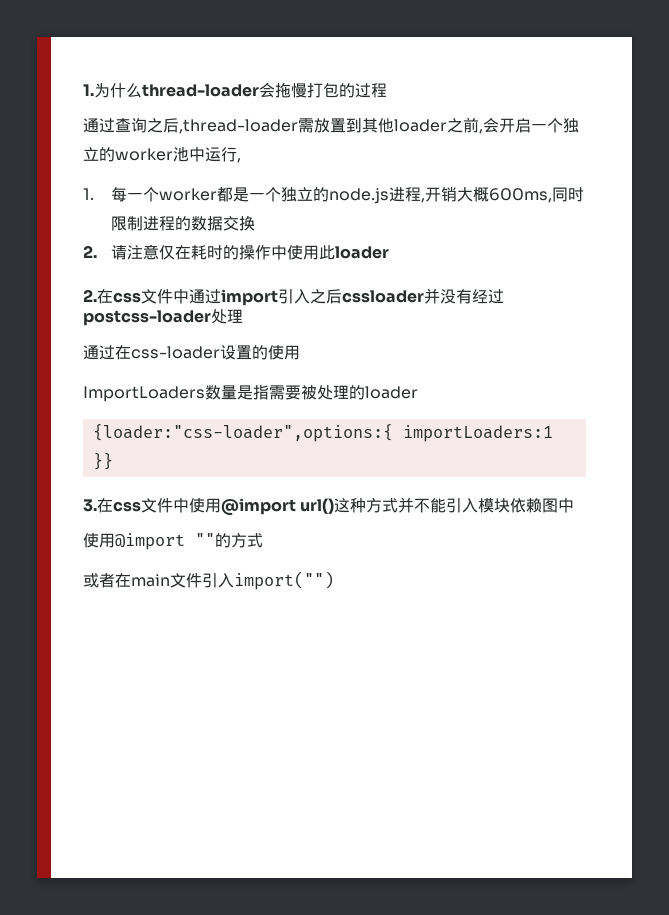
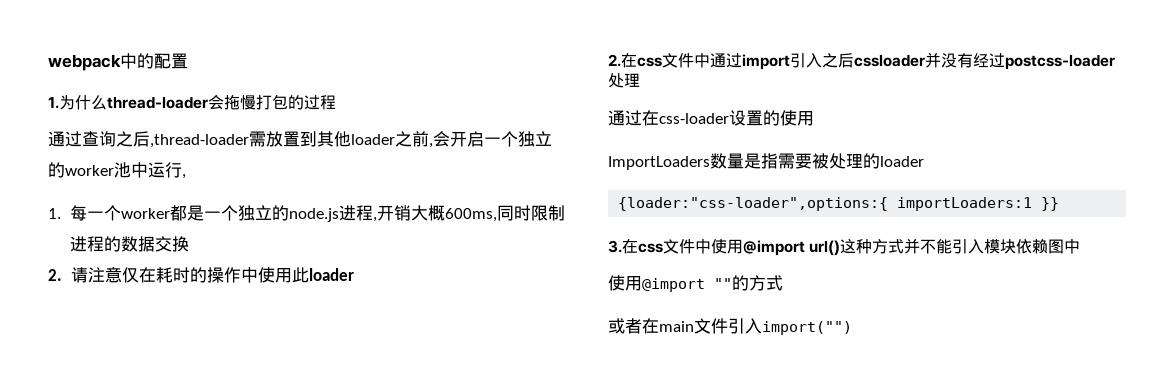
(83, 90) none -> [48,53,188,71] webpack中的配置 //

